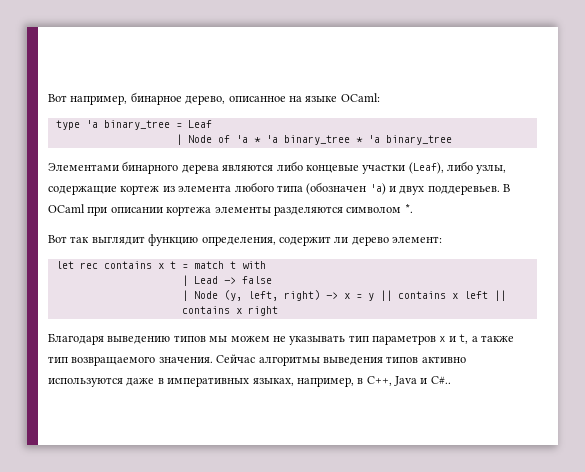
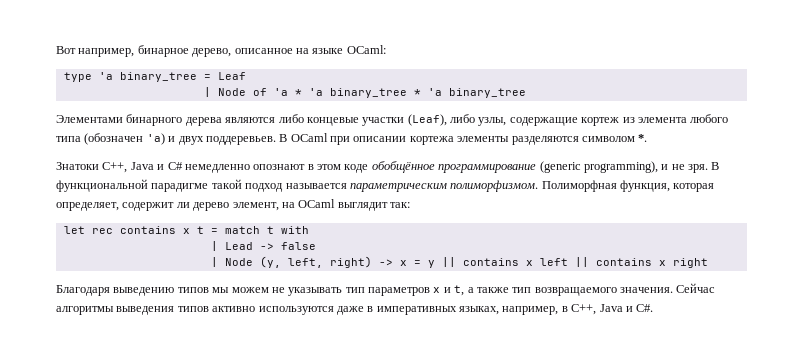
[48,234,442,246] Вот так выглядит функцию определения, содержит ли дерево элемент: -> [56,161,720,173] [56,179,715,192] [56,199,410,211] Знатоки C++, Java и C# немедленно опознают в этом коде обобщённое программирование (generic programming), и не зря. В функциональной парадигме такой подход называется параметрическим полиморфизмом. Полиморфная функция, которая определяет, содержит ли дерево элемент, на OCaml выглядит так:
[430,376,451,384] C#.. -> [636,304,654,312] C#.

